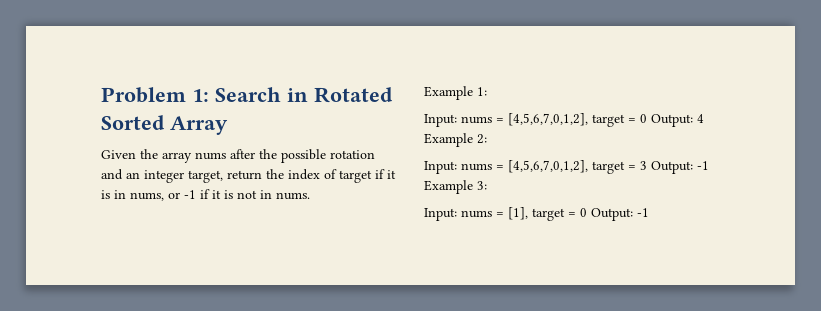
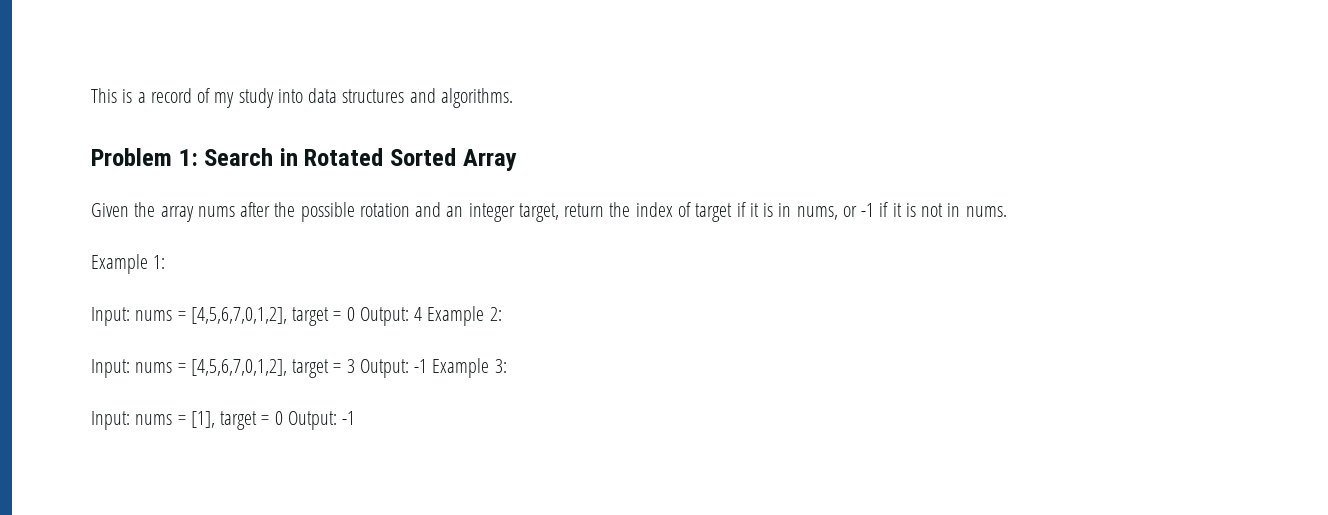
(101, 95) none -> [91,88,513,108] This is a record of my study into data structures and algorithms. //

